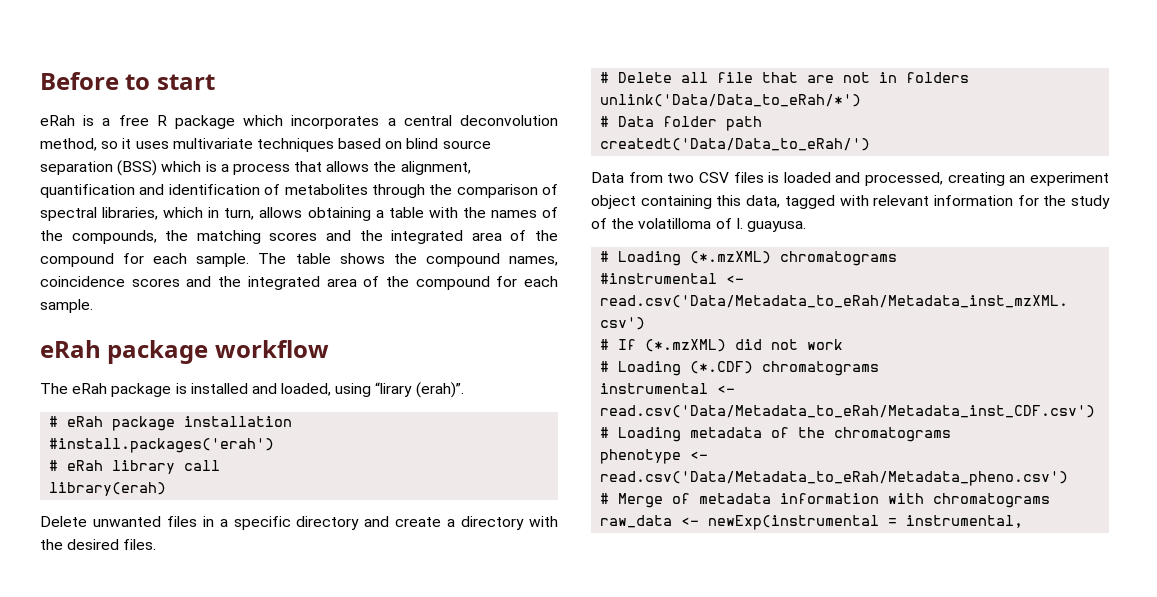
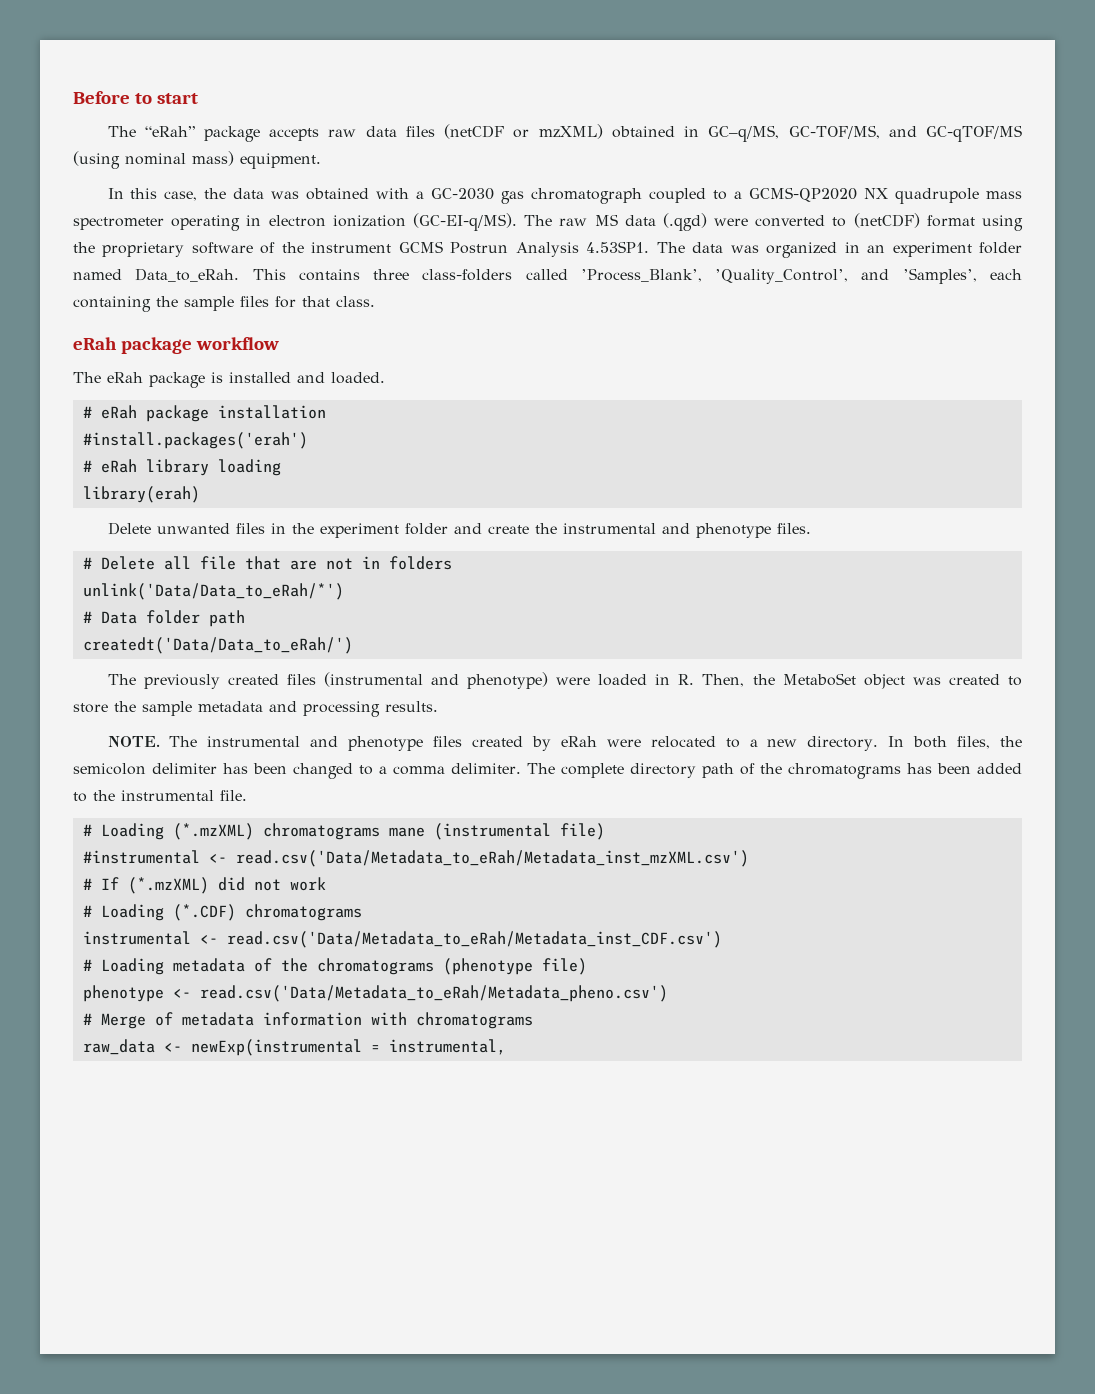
[40,115,558,129] [40,138,491,152] [40,160,471,176] [40,184,558,198] [40,207,558,221] [40,230,559,244] [40,253,558,267] [40,276,558,290] [40,299,93,313] eRah is a free R package which incorporates a central deconvolution method, so it uses multivariate techniques based on blind source separation (BSS) which is a process that allows the alignment, quantification and identification of metabolites through the comparison of spectral libraries, which in turn, allows obtaining a table with the names of the compounds, the matching scores and the integrated area of the compound for each sample. The table shows the compound names, coincidence scores and the integrated area of the compound for each sample. -> [107,124,1023,142] [73,151,321,169] [107,187,1022,204] [73,213,1023,231] [73,241,1023,258] [73,268,1022,284] [73,296,375,312] The “eRah” package accepts raw data files (netCDF or mzXML) obtained in GC–q/MS, GC-TOF/MS, and GC-qTOF/MS (using nominal mass) equipment. // In this case, the data was obtained with a GC-2030 gas chromatograph coupled to a GCMS-QP2020 NX quadrupole mass spectrometer operating in electron ionization (GC-EI-q/MS). The raw MS data (.qgd) were converted to (netCDF) format using the proprietary software of the instrument GCMS Postrun Analysis 4.53SP1. The data was organized in an experiment folder named Data_to_eRah. This contains three class-folders called ’Process_Blank’, ’Quality_Control’, and ’Samples’, each containing the sample files for that class.
[281,382,464,398] loaded, using “lirary (erah)”. -> [331,372,385,384] loaded.
[184,460,221,471] call -> [217,459,281,476] loading
[219,516,559,530] [40,539,120,550] a specific directory and create a directory with the desired -> [291,523,771,538] the experiment folder and create the instrumental and phenotype
[591,172,1109,186] [591,195,1110,209] [591,218,806,232] Data from two CSV files is loaded and processed, creating an experiment object containing this data, tagged with relevant information for the study of the volatilloma of I. guayusa. -> [107,672,1022,689] [73,701,438,717] [107,736,1022,751] [73,763,1022,779] [73,790,247,802] The previously created files (instrumental and phenotype) were loaded in R. Then, the MetaboSet object was created to store the sample metadata and processing results. // NOTE. The instrumental and phenotype files created by eRah were relocated to a new directory. In both files, the semicolon delimiter has been changed to a comma delimiter. The complete directory path of the chromatograms has been added to the instrumental file.
(898, 258) none -> [388,823,605,840] mane (instrumental file)
(952, 434) none -> [442,958,587,975] (phenotype file)

